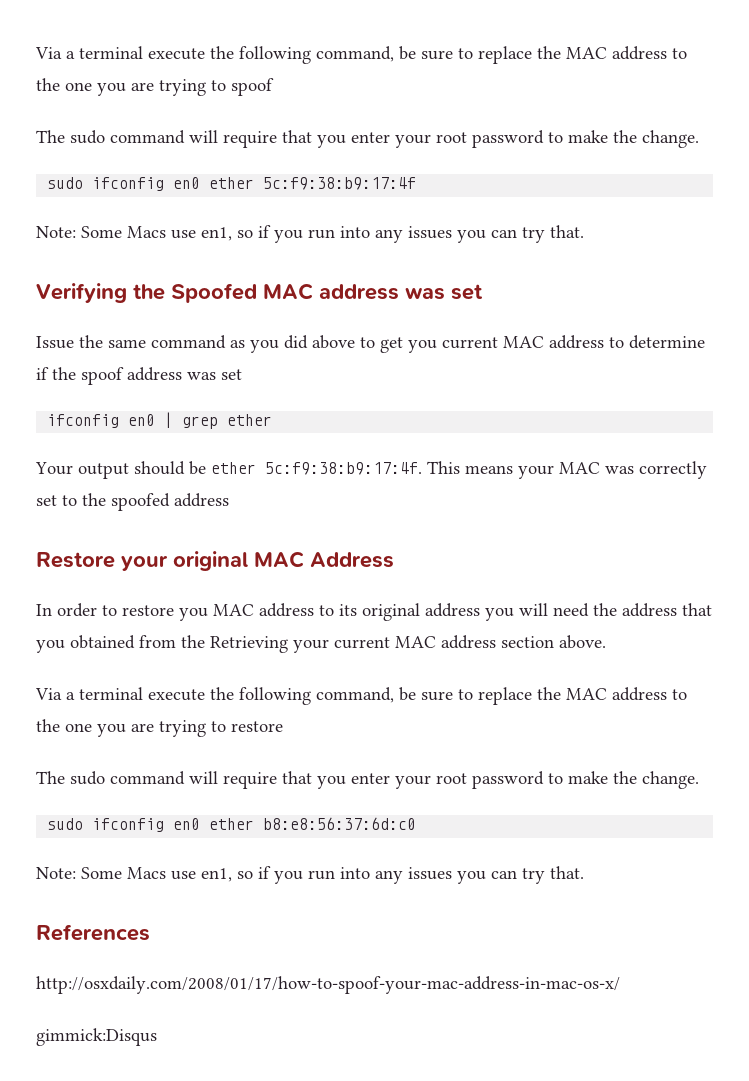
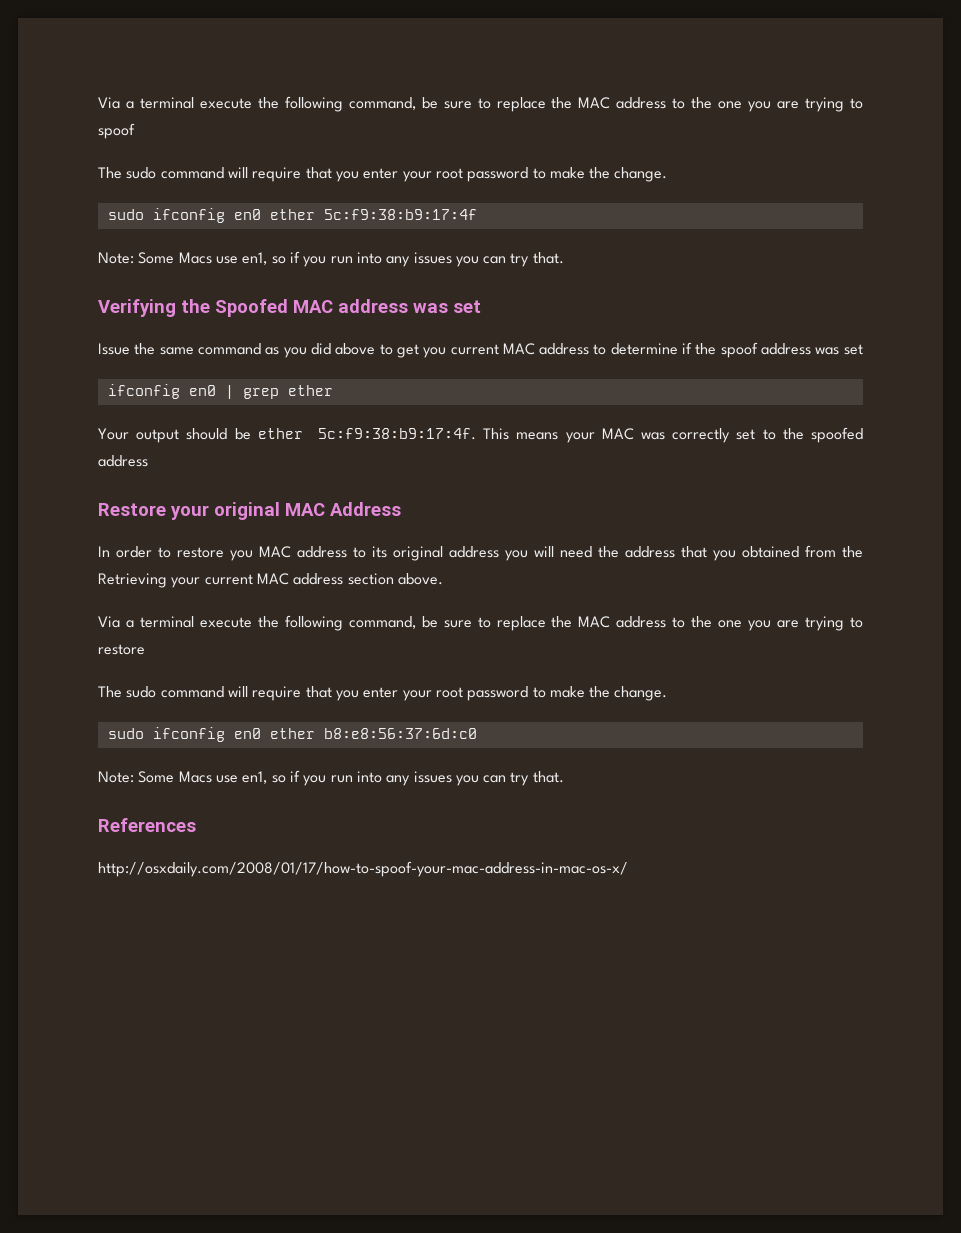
[36,1028,157,1046] // gimmick:Disqus -> (628, 869) none

